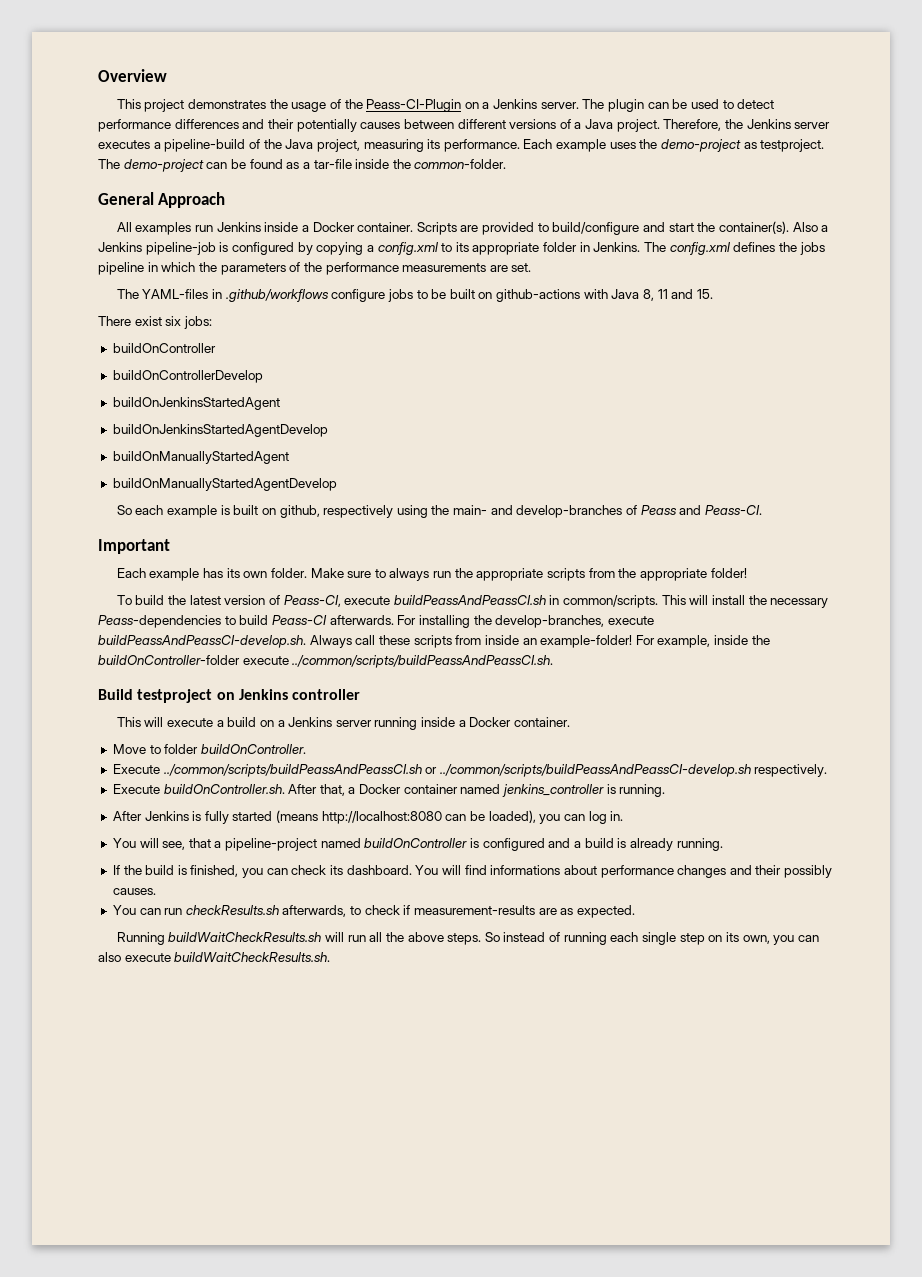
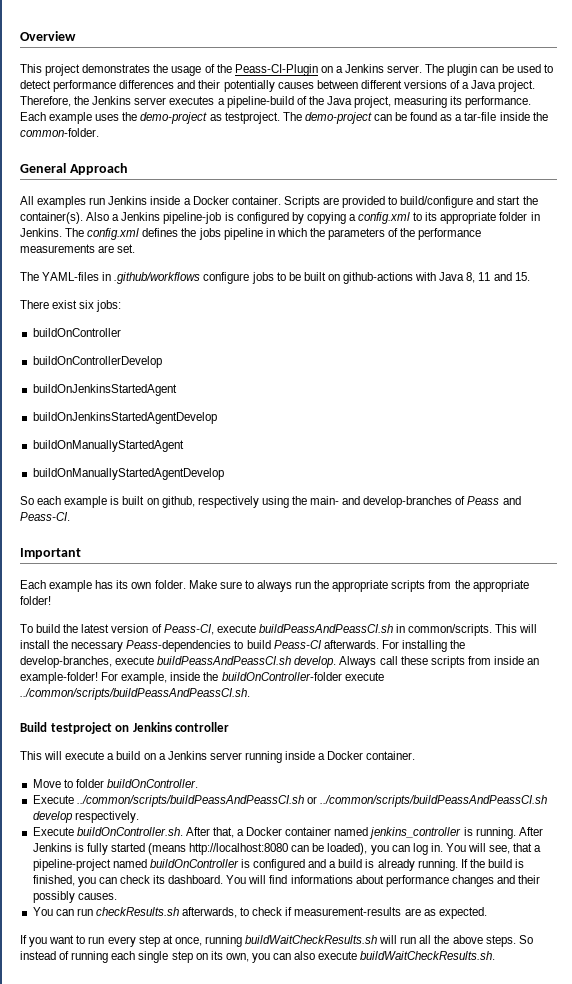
[98,635,306,648] buildPeassAndPeassCI-develop.sh. -> [157,656,337,668] buildPeassAndPeassCI.sh develop.
[439,764,751,777] ../common/scripts/buildPeassAndPeassCI-develop.sh -> [319,795,547,807] [32,811,73,823] ../common/scripts/buildPeassAndPeassCI.sh develop
(666, 790) // -> (516, 833) none
(624, 816) // -> (443, 847) none
(723, 844) // -> (458, 865) none
[116,932,165,945] Running -> [20,935,242,947] If you want to run every step at once, running

